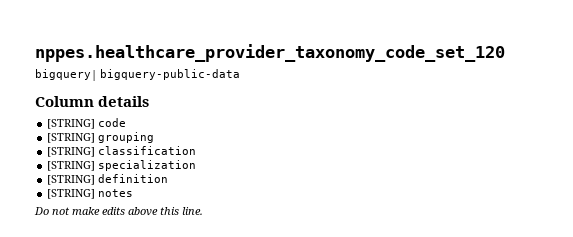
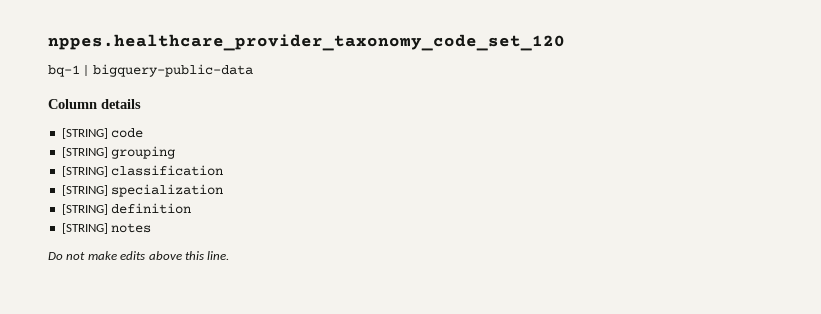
[35,69,97,81] bigquery| -> [48,65,90,77] bq-1 |

